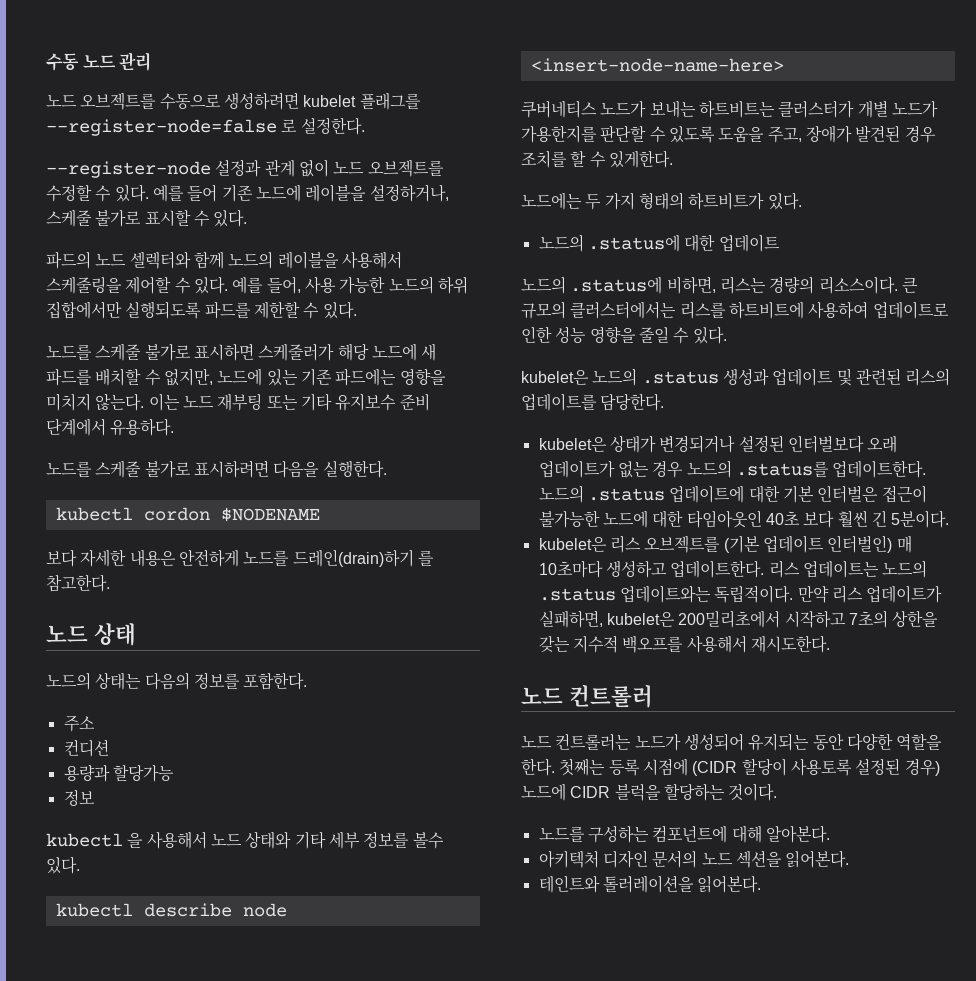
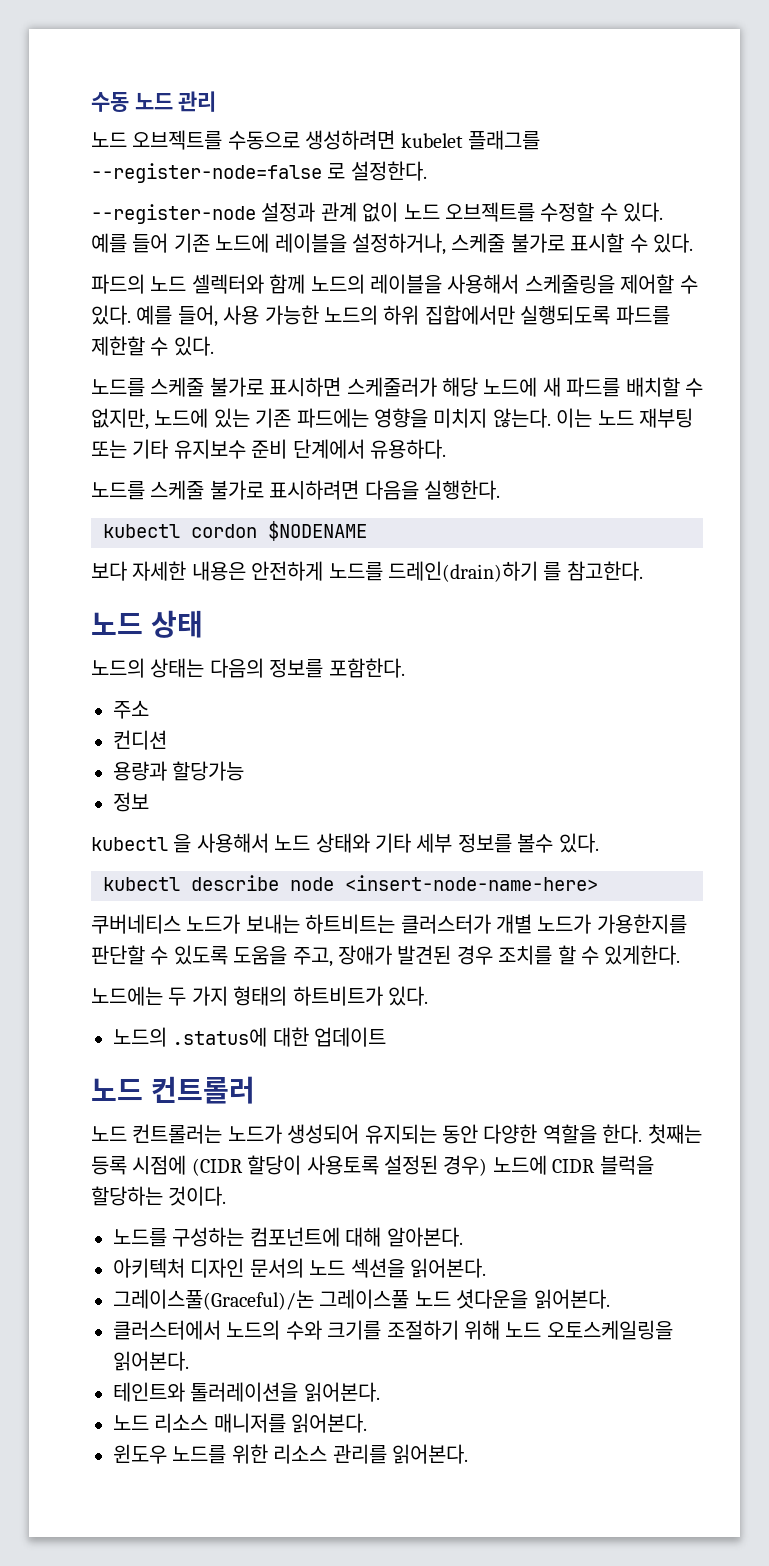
[521,276,918,294] [521,301,949,319] [521,326,727,344] [521,368,951,386] [521,393,665,411] [538,435,898,453] [538,460,927,478] [538,485,927,503] [538,510,950,528] [538,535,912,553] [538,560,928,578] [538,585,943,603] [538,610,939,628] [538,635,830,653] // 노드의 .status에 비하면, 리스는 경량의 리소스이다. 큰 규모의 클러스터에서는 리스를 하트비트에 사용하여 업데이트로 인한 성능 영향을 줄일 수 있다. // kubelet은 노드의 .status 생성과 업데이트 및 관련된 리스의 업데이트를 담당한다. // kubelet은 상태가 변경되거나 설정된 인터벌보다 오래 업데이트가 없는 경우 노드의 .status를 업데이트한다. 노드의 .status 업데이트에 대한 기본 인터벌은 접근이 불가능한 노드에 대한 타임아웃인 40초 보다 훨씬 긴 5분이다. // kubelet은 리스 오브젝트를 (기본 업데이트 인터벌인) 매 10초마다 생성하고 업데이트한다. 리스 업데이트는 노드의 .status 업데이트와는 독립적이다. 만약 리스 업데이트가 실패하면, kubelet은 200밀리초에서 시작하고 7초의 상한을 갖는 지수적 백오프를 사용해서 재시도한다. -> (387, 1037) none
[538,875,694,893] 테인트와 톨러레이션을 -> [113,1289,610,1310] [113,1320,673,1340] [113,1351,189,1371] [113,1382,380,1402] [113,1413,368,1433] [113,1444,387,1464] 그레이스풀(Graceful)/논 그레이스풀 노드 셧다운을 읽어본다. // 클러스터에서 노드의 수와 크기를 조절하기 위해 노드 오토스케일링을 읽어본다. // 테인트와 톨러레이션을 읽어본다. // 노드 리소스 매니저를 읽어본다. // 윈도우 노드를 위한 리소스 관리를

